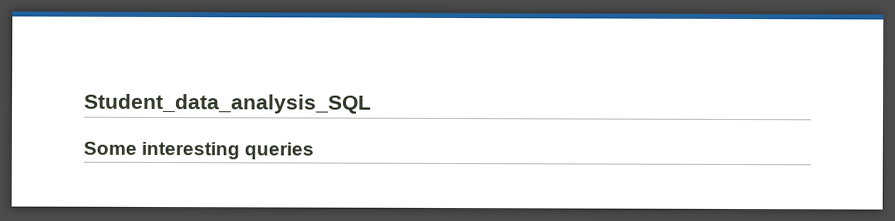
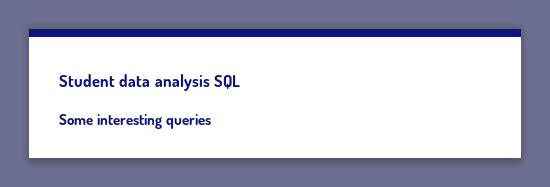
[83,93,372,114] Student_data_analysis_SQL -> [59,74,241,91] Student data analysis SQL

